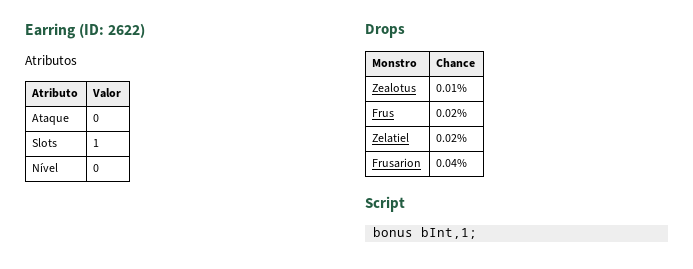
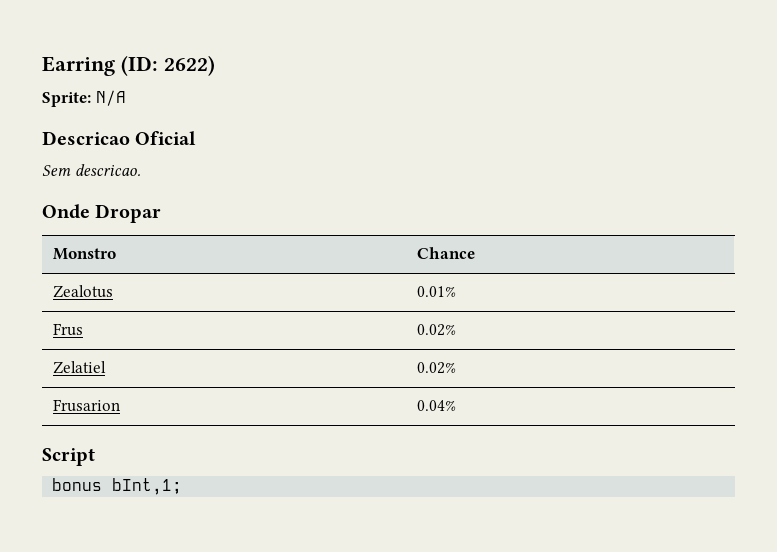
[25,55,77,66] [31,88,79,98] [92,88,122,98] [32,114,70,125] [93,114,100,122] [32,138,58,147] [93,139,100,147] [32,163,59,172] [93,164,100,172] [365,24,405,38] Atributos // Atributo | Valor // Ataque | 0 // Slots | 1 // Nível | 0 // Drops -> [42,90,126,107] [42,131,197,145] [42,164,141,176] [42,204,162,223] Sprite: N/A // Descricao Oficial // Sem descricao. // Onde Dropar

